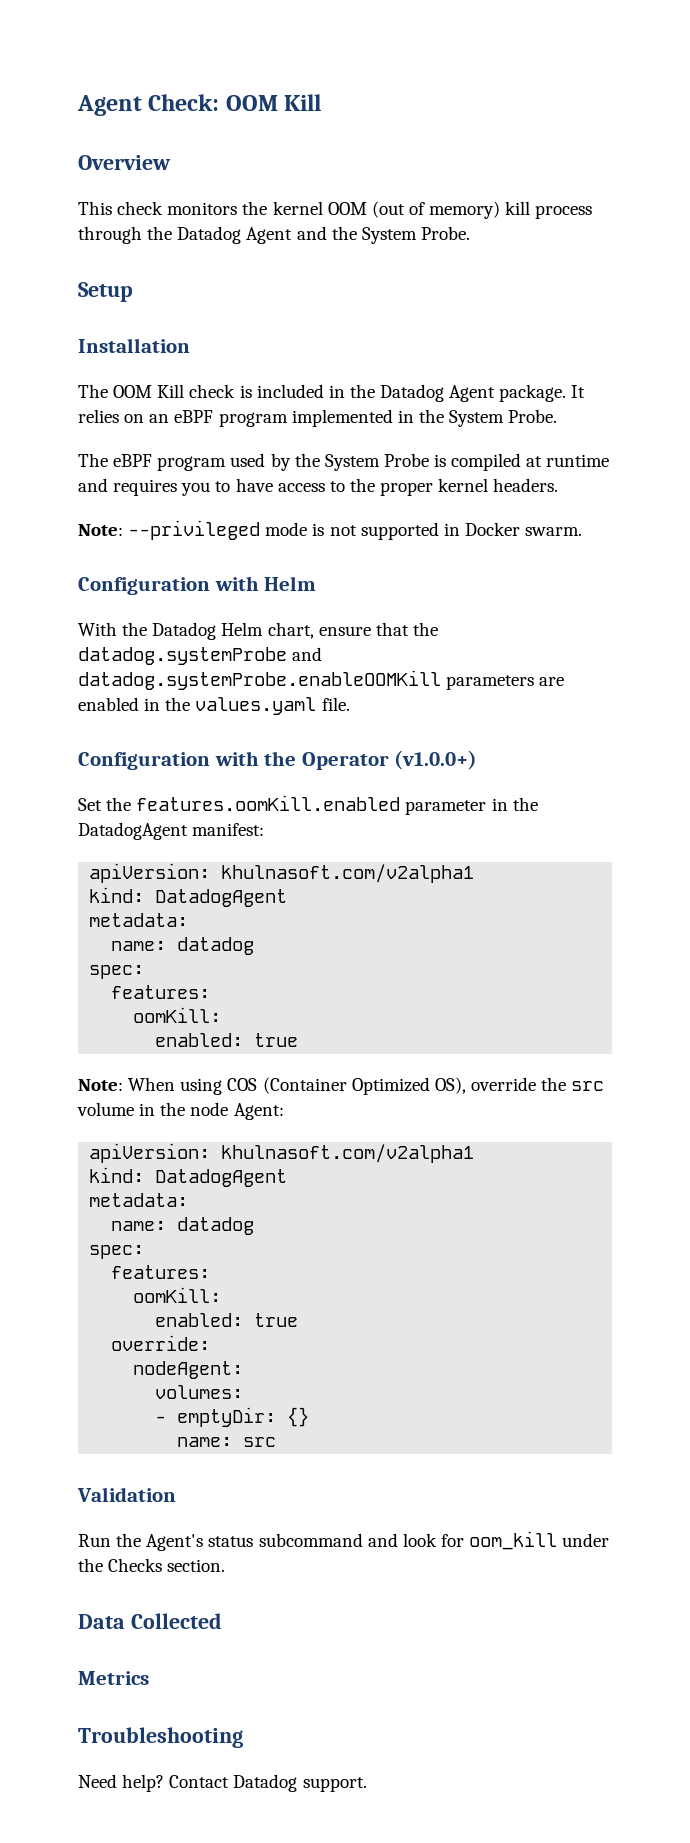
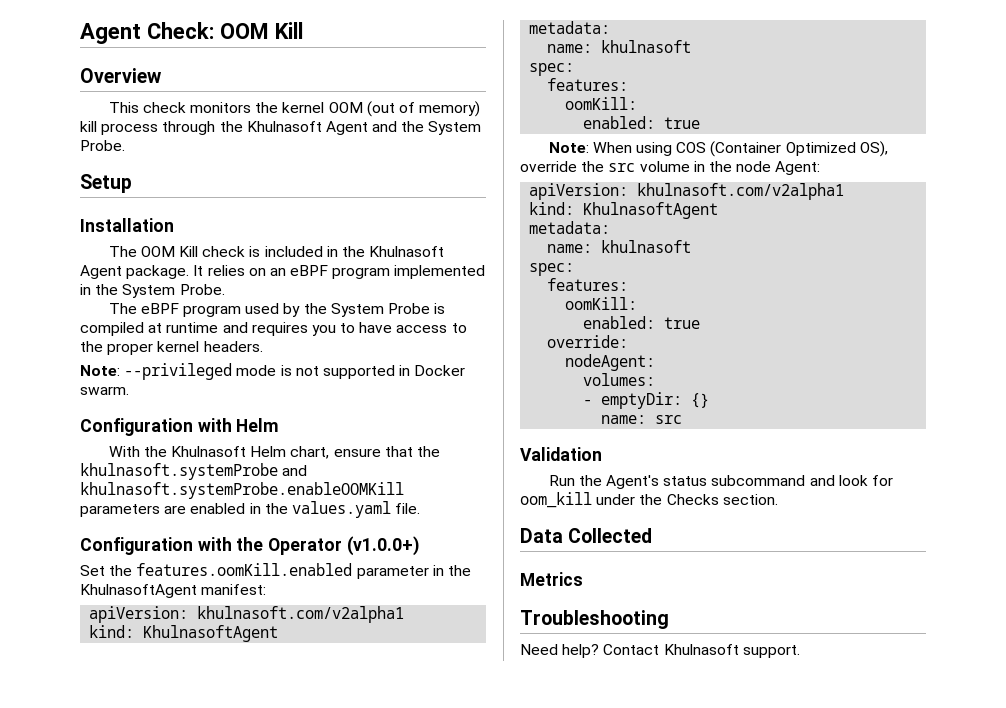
[177,226,242,244] Datadog -> [246,121,322,132] Khulnasoft
[380,384,445,402] Datadog -> [369,246,445,257] Khulnasoft
[152,622,217,640] Datadog -> [171,446,247,457] Khulnasoft
[78,647,323,665] [78,670,441,690] datadog.systemProbe and datadog.systemProbe.enableOOMKill -> [80,463,308,480] [80,482,404,499] khulnasoft.systemProbe and khulnasoft.systemProbe.enableOOMKill
[78,822,188,840] DatadogAgent -> [80,584,197,598] KhulnasoftAgent
[155,889,288,907] [89,913,189,927] [111,937,255,955] DatadogAgent // metadata: // name: datadog -> [143,625,279,642] [529,21,611,34] [547,40,692,53] KhulnasoftAgent // metadata: // name: khulnasoft
[155,1169,288,1187] [89,1193,189,1207] [111,1217,255,1235] DatadogAgent // metadata: // name: datadog -> [583,202,719,219] [529,221,611,234] [547,240,692,253] KhulnasoftAgent // metadata: // name: khulnasoft
[233,1774,298,1792] Datadog -> [663,644,739,655] Khulnasoft

